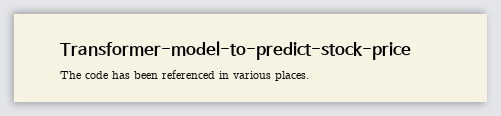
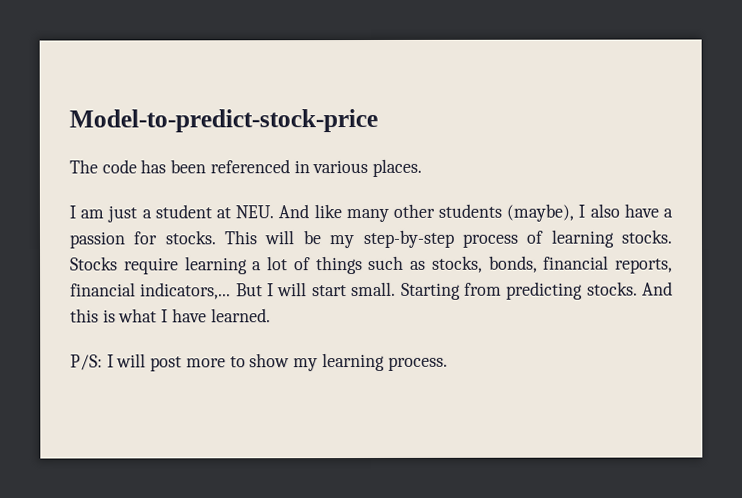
[60,41,411,60] Transformer-model-to-predict-stock-price -> [69,108,378,133] Model-to-predict-stock-price
(309, 76) none -> [69,203,673,223] [69,229,673,249] [70,255,673,275] [70,281,674,300] [70,308,271,323] [70,352,448,372] // I am just a student at NEU. And like many other students (maybe), I also have a passion for stocks. This will be my step-by-step process of learning stocks. Stocks require learning a lot of things such as stocks, bonds, financial reports, financial indicators,... But I will start small. Starting from predicting stocks. And this is what I have learned. // P/S: I will post more to show my learning process.

